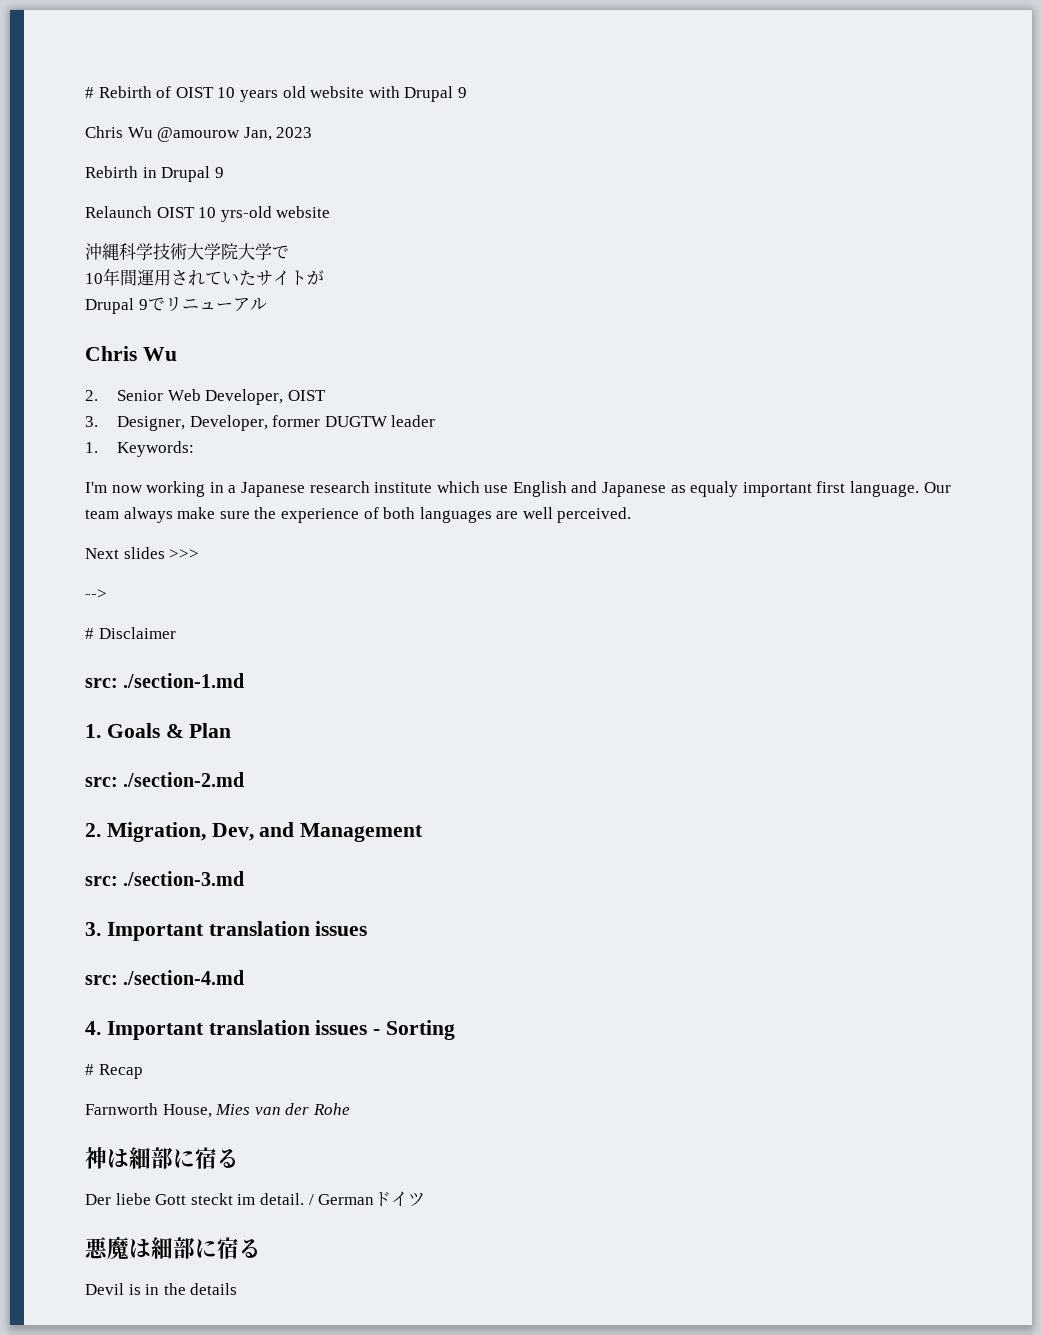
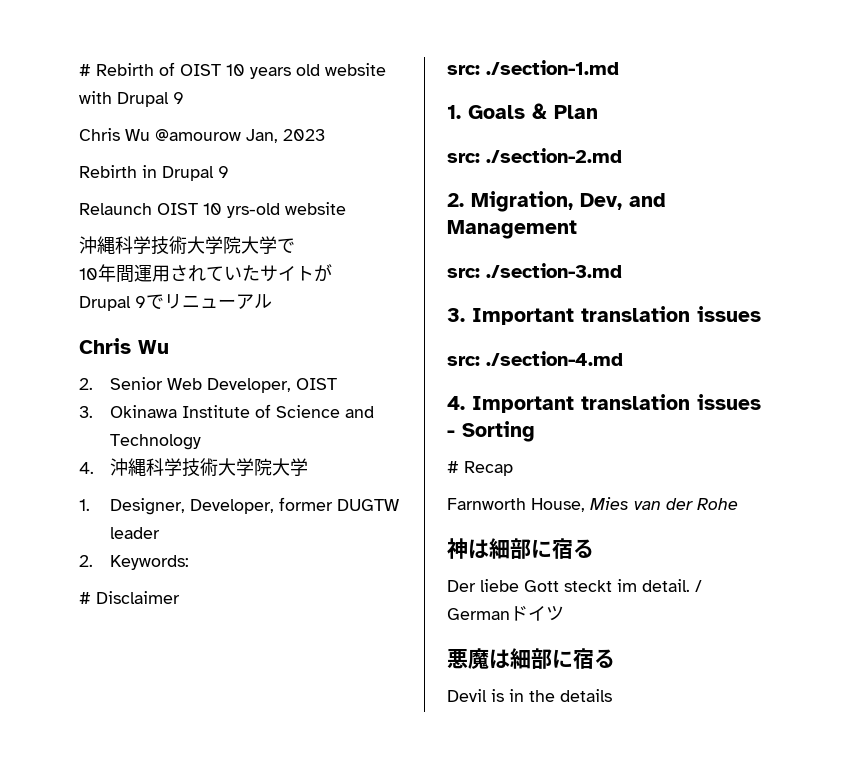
(98, 421) none -> [109,404,374,418] [109,434,201,450] [79,458,308,477] [79,499,90,511] Okinawa Institute of Science and Technology // 4.沖縄科学技術大学院大学 // 1.
[85,442,98,453] 1. -> [79,555,93,567] 2.
[85,481,951,497] [85,507,632,523] [85,547,200,559] [85,589,107,599] // I'm now working in a Japanese research institute which use English and Japanese as equaly important first language. Our team always make sure the experience of both languages are well perceived. // Next slides >>> // --> -> (189, 562) none

